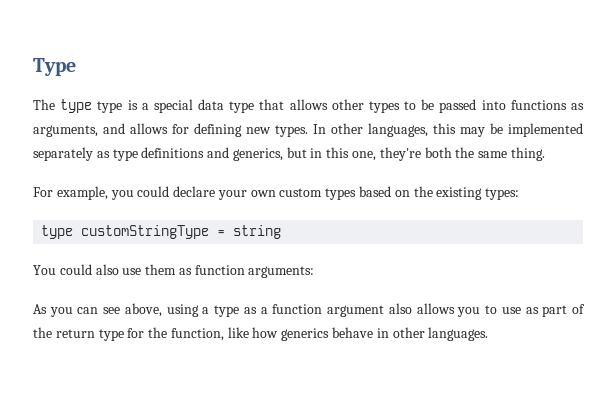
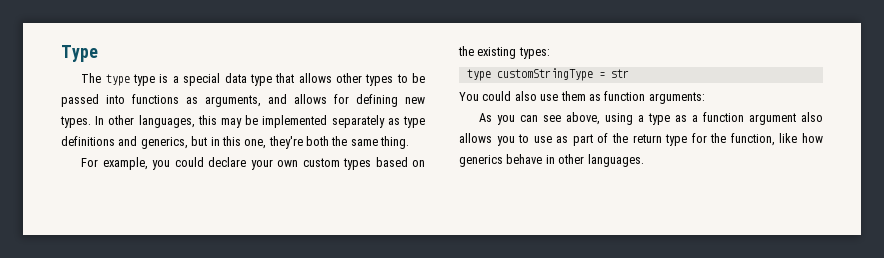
[233,225,282,239] string -> [610,69,629,78] str

